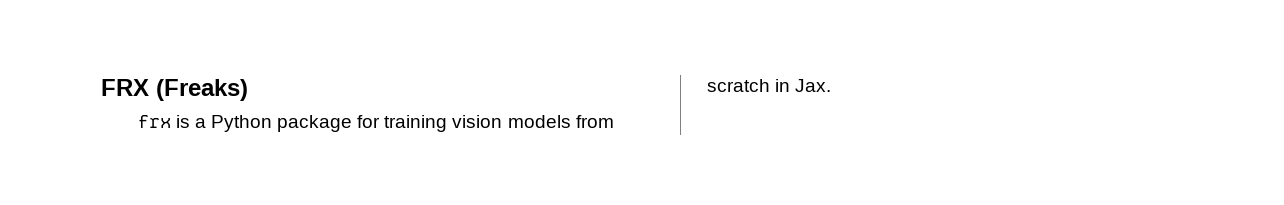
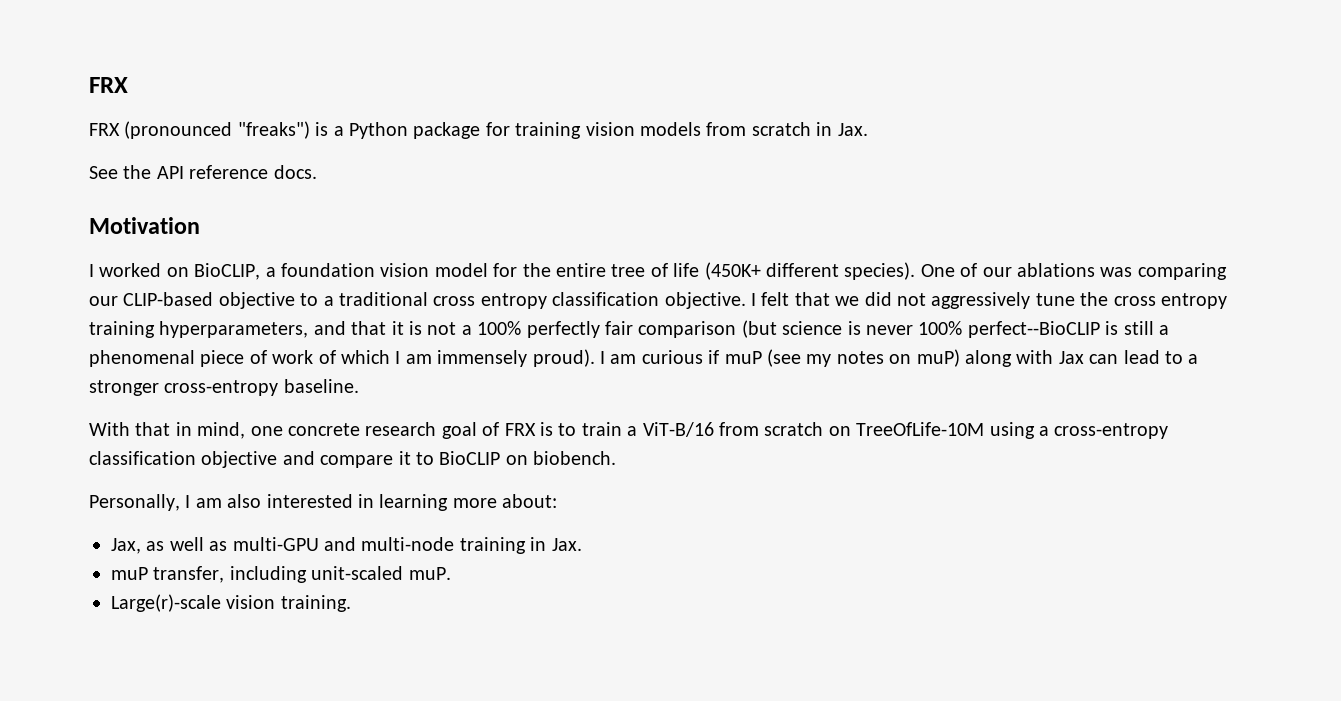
[101,79,248,101] [137,115,171,128] FRX (Freaks) // frx -> [89,77,128,93] [89,121,310,139] FRX // FRX (pronounced "freaks")
(832, 85) none -> [89,165,317,179] [89,217,200,234] [89,262,1227,280] [89,292,1227,309] [89,320,1169,338] [89,349,1199,367] [89,379,359,396] [89,422,1169,439] [89,451,617,468] [89,494,558,511] [111,537,582,554] [111,566,451,583] [111,594,351,612] // See the API reference docs. // Motivation // I worked on BioCLIP, a foundation vision model for the entire tree of life (450K+ different species). One of our ablations was comparing our CLIP-based objective to a traditional cross entropy classification objective. I felt that we did not aggressively tune the cross entropy training hyperparameters, and that it is not a 100% perfectly fair comparison (but science is never 100% perfect--BioCLIP is still a phenomenal piece of work of which I am immensely proud). I am curious if muP (see my notes on muP) along with Jax can lead to a stronger cross-entropy baseline. // With that in mind, one concrete research goal of FRX is to train a ViT-B/16 from scratch on TreeOfLife-10M using a cross-entropy classification objective and compare it to BioCLIP on biobench. // Personally, I am also interested in learning more about: // Jax, as well as multi-GPU and multi-node training in Jax. // muP transfer, including unit-scaled muP. // Large(r)-scale vision training.

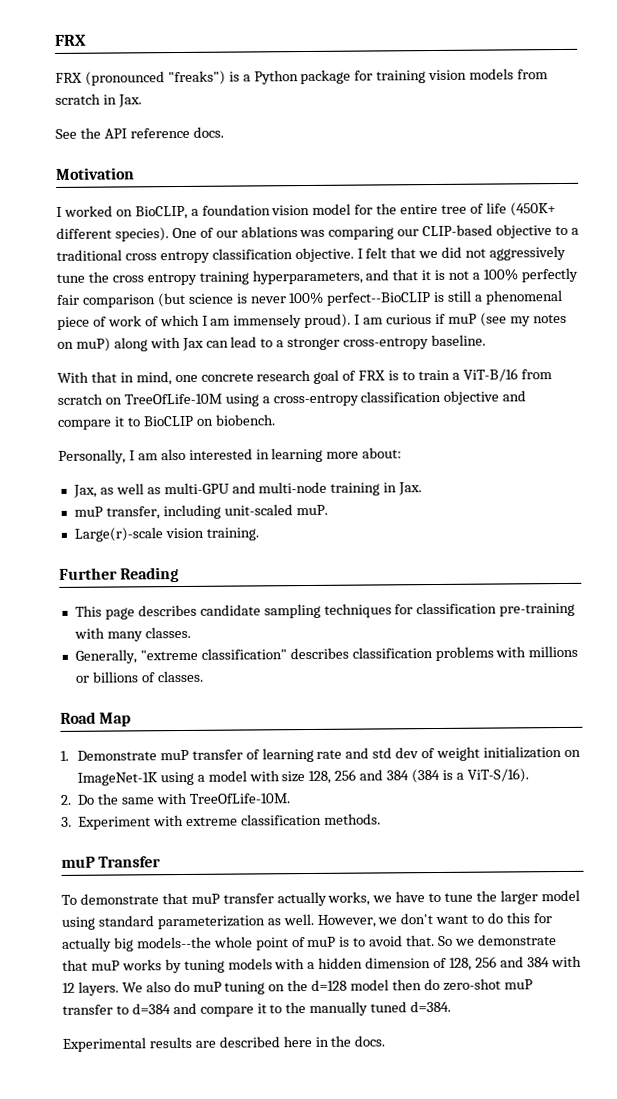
(351, 603) none -> [59,567,180,583] [74,602,576,620] [73,626,191,642] [74,645,579,664] [74,670,204,683] [60,711,132,727] [60,746,581,763] [76,768,529,786] [60,792,290,805] [61,813,381,830] [61,856,162,868] [61,889,580,907] [61,912,552,930] [62,934,557,952] [62,955,582,974] [62,978,533,996] [62,1000,452,1017] [62,1035,386,1052] // Further Reading // This page describes candidate sampling techniques for classification pre-training with many classes. // Generally, "extreme classification" describes classification problems with millions or billions of classes. // Road Map // 1. Demonstrate muP transfer of learning rate and std dev of weight initialization on ImageNet-1K using a model with size 128, 256 and 384 (384 is a ViT-S/16). // 2. Do the same with TreeOfLife-10M. // 3. Experiment with extreme classification methods. // muP Transfer // To demonstrate that muP transfer actually works, we have to tune the larger model using standard parameterization as well. However, we don't want to do this for actually big models--the whole point of muP is to avoid that. So we demonstrate that muP works by tuning models with a hidden dimension of 128, 256 and 384 with 12 layers. We also do muP tuning on the d=128 model then do zero-shot muP transfer to d=384 and compare it to the manually tuned d=384. // Experimental results are described here in the docs.

